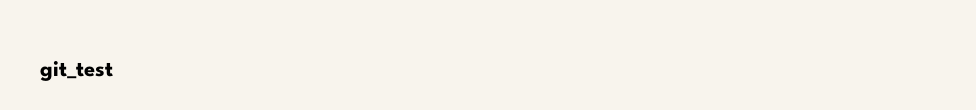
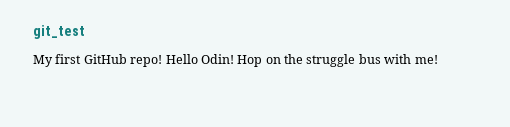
(113, 71) none -> [33,54,438,67] // My first GitHub repo! Hello Odin! Hop on the struggle bus with me!

